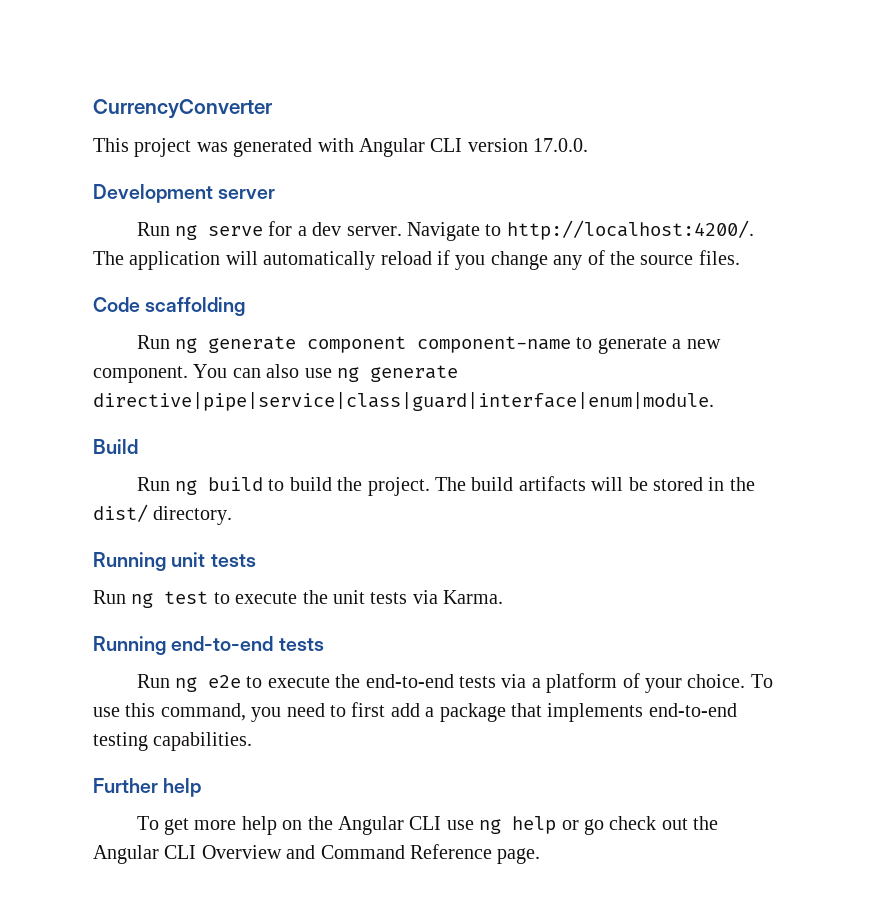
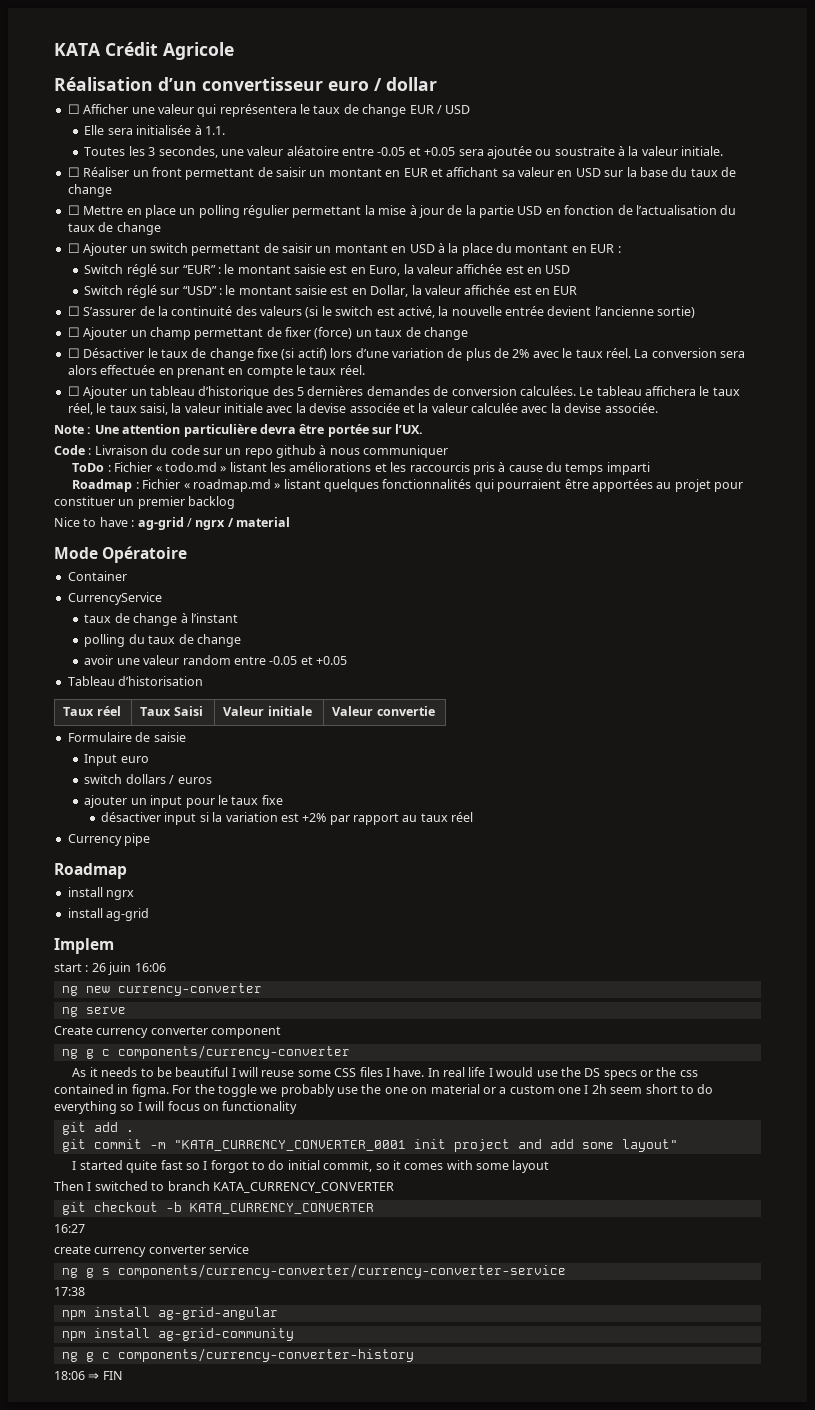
[93,99,272,119] [93,138,589,157] [93,184,276,203] [136,220,754,241] [93,250,740,270] [93,297,246,316] [136,335,721,354] [93,364,458,383] [93,392,714,411] [93,439,138,454] [136,476,755,496] [93,504,233,525] [93,552,256,571] [93,590,504,608] [93,636,324,655] [136,673,773,693] [93,702,737,722] [93,732,253,751] [93,778,202,797] [136,816,719,835] [93,844,541,864] CurrencyConverter // This project was generated with Angular CLI version 17.0.0. // Development server // Run ng serve for a dev server. Navigate to http://localhost:4200/. The application will automatically reload if you change any of the source files. // Code scaffolding // Run ng generate component component-name to generate a new component. You can also use ng generate directive|pipe|service|class|guard|interface|enum|module. // Build // Run ng build to build the project. The build artifacts will be stored in the dist/ directory. // Running unit tests // Run ng test to execute the unit tests via Karma. // Running end-to-end tests // Run ng e2e to execute the end-to-end tests via a platform of your choice. To use this command, you need to first add a package that implements end-to-end testing capabilities. // Further help // To get more help on the Angular CLI use ng help or go check out the Angular CLI Overview and Command Reference page. -> [54,42,234,60] [54,77,437,91] [67,104,471,117] [84,125,225,135] [84,146,724,159] [67,167,736,180] [67,184,112,197] [67,205,737,218] [67,222,161,235] [67,243,621,256] [84,264,571,277] [84,285,578,298] [67,306,696,318] [67,327,468,340] [67,348,745,361] [67,365,365,378] [67,386,740,399] [67,403,658,415] [54,424,424,437] [54,445,449,458] [72,462,650,475] [72,479,744,492] [54,496,236,509] [54,517,290,530] [54,546,188,563] [67,571,127,581] [67,592,162,605] [84,613,238,626] [84,634,241,647] [84,655,348,665] [67,676,204,686] [63,706,121,716] [140,706,203,716] [223,706,312,716] [332,706,435,716] [67,732,186,742] [84,754,149,766] [84,774,212,784] [84,795,283,808] [101,812,474,825] [67,833,151,846] [54,863,127,879] [67,887,135,900] [67,908,150,921] [54,938,114,954] [54,962,166,975] [61,983,262,996] [61,1007,126,1017] [54,1026,282,1038] [61,1045,350,1059] [72,1067,698,1080] [54,1084,714,1097] [54,1101,298,1114] [61,1122,134,1135] [61,1139,678,1152] [72,1160,550,1173] [54,1181,394,1193] [61,1202,374,1215] [54,1224,85,1233] [54,1244,250,1257] [61,1264,566,1278] [54,1287,85,1296] [61,1307,278,1320] [61,1328,294,1341] [61,1348,414,1362] [54,1371,123,1380] KATA Crédit Agricole // Réalisation d’un convertisseur euro / dollar // ☐ Afficher une valeur qui représentera le taux de change EUR / USD // Elle sera initialisée à 1.1. // Toutes les 3 secondes, une valeur aléatoire entre -0.05 et +0.05 sera ajoutée ou soustraite à la valeur initiale. // ☐ Réaliser un front permettant de saisir un montant en EUR et affichant sa valeur en USD sur la base du taux de change // ☐ Mettre en place un polling régulier permettant la mise à jour de la partie USD en fonction de l’actualisation du taux de change // ☐ Ajouter un switch permettant de saisir un montant en USD à la place du montant en EUR : // Switch réglé sur “EUR” : le montant saisie est en Euro, la valeur affichée est en USD // Switch réglé sur “USD” : le montant saisie est en Dollar, la valeur affichée est en EUR // ☐ S’assurer de la continuité des valeurs (si le switch est activé, la nouvelle entrée devient l’ancienne sortie) // ☐ Ajouter un champ permettant de fixer (force) un taux de change // ☐ Désactiver le taux de change fixe (si actif) lors d’une variation de plus de 2% avec le taux réel. La conversion sera alors effectuée en prenant en compte le taux réel. // ☐ Ajouter un tableau d’historique des 5 dernières demandes de conversion calculées. Le tableau affichera le taux réel, le taux saisi, la valeur initiale avec la devise associée et la valeur calculée avec la devise associée. // Note : Une attention particulière devra être portée sur l’UX. // Code : Livraison du code sur un repo github à nous communiquer // ToDo : Fichier « todo.md » listant les améliorations et les raccourcis pris à cause du temps imparti // Roadmap : Fichier « roadmap.md » listant quelques fonctionnalités qui pourraient être apportées au projet pour constituer un premier backlog // Nice to have : ag-grid / ngrx / material // Mode Opératoire // Container // CurrencyService // taux de change à l’instant // polling du taux de change // avoir une valeur random entre -0.05 et +0.05 // Tableau d’historisation // Taux réel | Taux Saisi | Valeur initiale | Valeur convertie // Formulaire de saisie // Input euro // switch dollars / euros // ajouter un input pour le taux fixe // désactiver input si la variation est +2% par rapport au taux réel // Currency pipe // Roadmap // install ngrx // install ag-grid // Implem // start : 26 juin 16:06 // ng new currency-converter // ng serve // Create currency converter component // ng g c components/currency-converter // As it needs to be beautiful I will reuse some CSS files I have. In real life I would use the DS specs or the css contained in figma. For the toggle we probably use the one on material or a custom one I 2h seem short to do everything so I will focus on functionality // git add . // git commit -m "KATA_CURRENCY_CONVERTER_0001 init project and add some layout" // I started quite fast so I forgot to do initial commit, so it comes with some layout // Then I switched to branch KATA_CURRENCY_CONVERTER // git checkout -b KATA_CURRENCY_CONVERTER // 16:27 // create currency converter service // ng g s components/currency-converter/currency-converter-service // 17:38 // npm install ag-grid-angular // npm install ag-grid-community // ng g c components/currency-converter-history // 18:06 ⇒ FIN

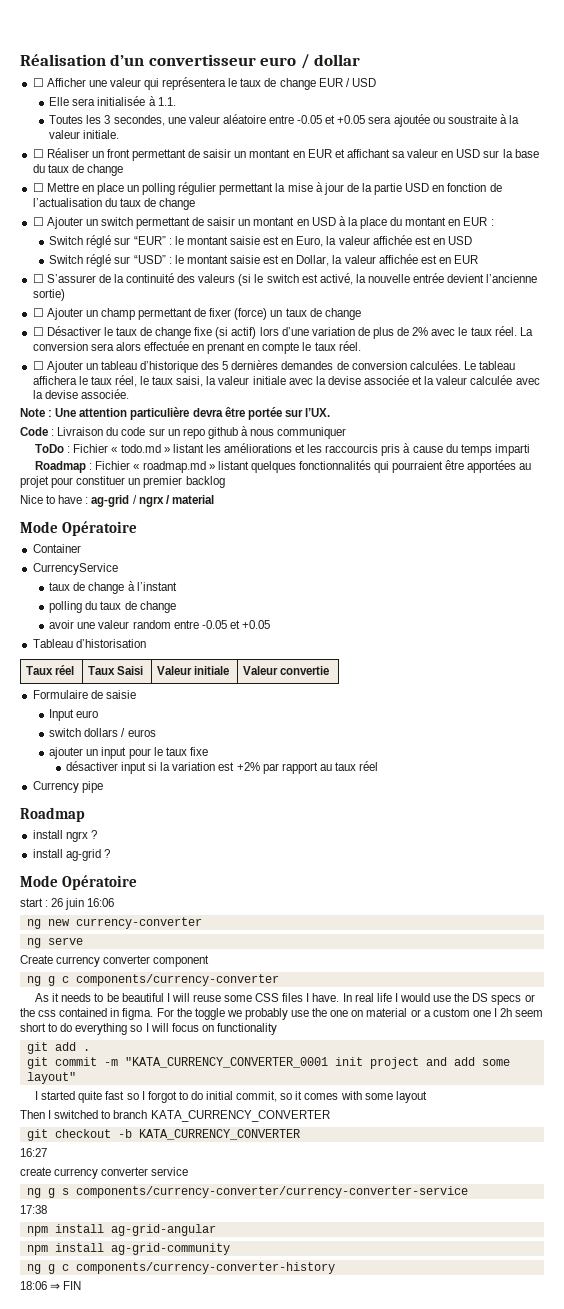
[54,42,234,60] KATA Crédit Agricole // -> (20, 60) none
(135, 895) none -> [90,830,97,839] ?
[54,938,114,954] // Implem -> [103,849,110,858] [20,875,137,890] ? // Mode Opératoire

